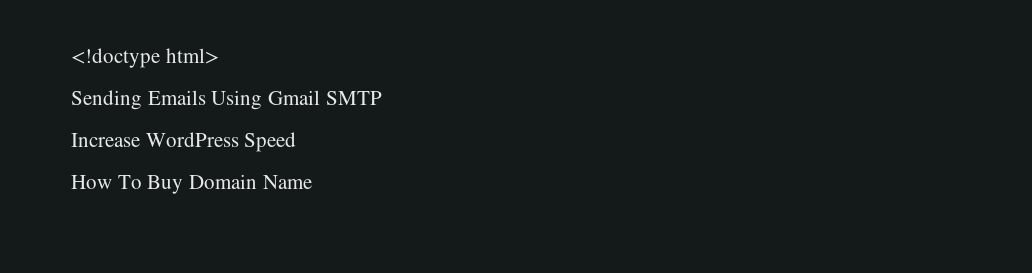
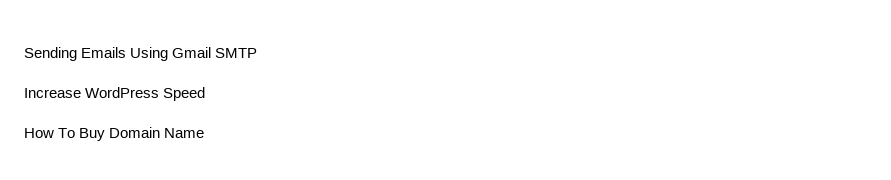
[71,48,219,68] <!doctype html> // -> (24, 54) none

